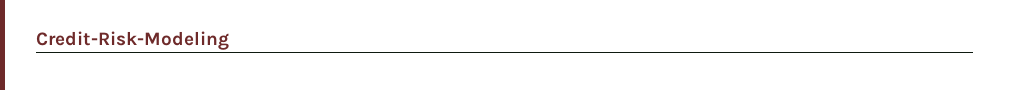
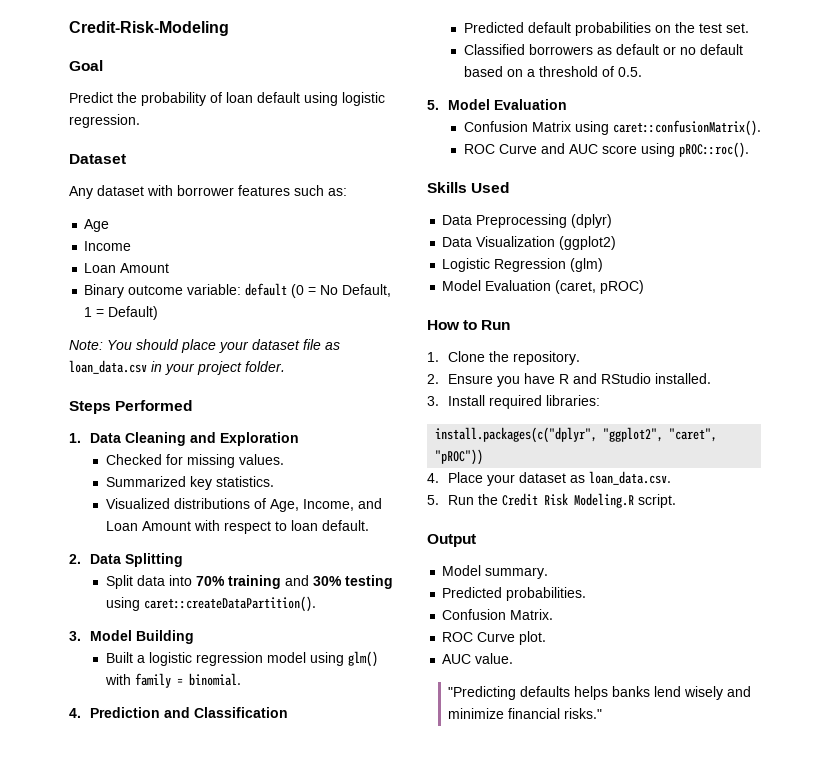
(229, 40) none -> [69,60,103,71] [69,92,385,106] [69,114,140,128] [69,154,126,164] [69,185,347,199] [84,219,110,232] [84,241,132,251] [84,263,170,273] [84,283,392,298] [84,306,159,320] [69,339,340,353] [69,360,285,375] [69,400,193,414] [69,432,300,446] [105,454,284,468] [105,476,274,490] [105,498,382,512] [105,520,369,534] [69,553,184,567] [105,575,393,589] [105,596,316,612] [69,630,195,644] [105,651,378,667] [104,673,241,688] [69,707,289,718] [463,22,749,36] [463,44,743,55] [463,66,642,77] [427,99,568,110] [463,120,761,136] [463,142,749,158] [427,182,510,193] [442,214,613,228] [442,236,617,250] [442,258,604,272] [442,280,645,294] [427,320,511,330] [427,351,581,365] [427,373,712,387] [427,395,601,409] [435,427,718,443] [435,449,484,465] [427,471,672,486] [427,493,677,508] [427,534,476,547] [442,565,549,579] [442,587,587,601] [442,609,554,620] [442,631,547,645] [442,653,514,664] [448,686,752,700] [448,708,603,719] // Goal // Predict the probability of loan default using logistic regression. // Dataset // Any dataset with borrower features such as: // Age // Income // Loan Amount // Binary outcome variable: default (0 = No Default, 1 = Default) // Note: You should place your dataset file as loan_data.csv in your project folder. // Steps Performed // 1. Data Cleaning and Exploration // Checked for missing values. // Summarized key statistics. // Visualized distributions of Age, Income, and Loan Amount with respect to loan default. // 2. Data Splitting // Split data into 70% training and 30% testing using caret::createDataPartition(). // 3. Model Building // Built a logistic regression model using glm() with family = binomial. // 4. Prediction and Classification // Predicted default probabilities on the test set. // Classified borrowers as default or no default based on a threshold of 0.5. // 5. Model Evaluation // Confusion Matrix using caret::confusionMatrix(). // ROC Curve and AUC score using pROC::roc(). // Skills Used // Data Preprocessing (dplyr) // Data Visualization (ggplot2) // Logistic Regression (glm) // Model Evaluation (caret, pROC) // How to Run // 1. Clone the repository. // 2. Ensure you have R and RStudio installed. // 3. Install required libraries: // install.packages(c("dplyr", "ggplot2", "caret", "pROC")) // 4. Place your dataset as loan_data.csv. // 5. Run the Credit Risk Modeling.R script. // Output // Model summary. // Predicted probabilities. // Confusion Matrix. // ROC Curve plot. // AUC value. // "Predicting defaults helps banks lend wisely and minimize financial risks."

